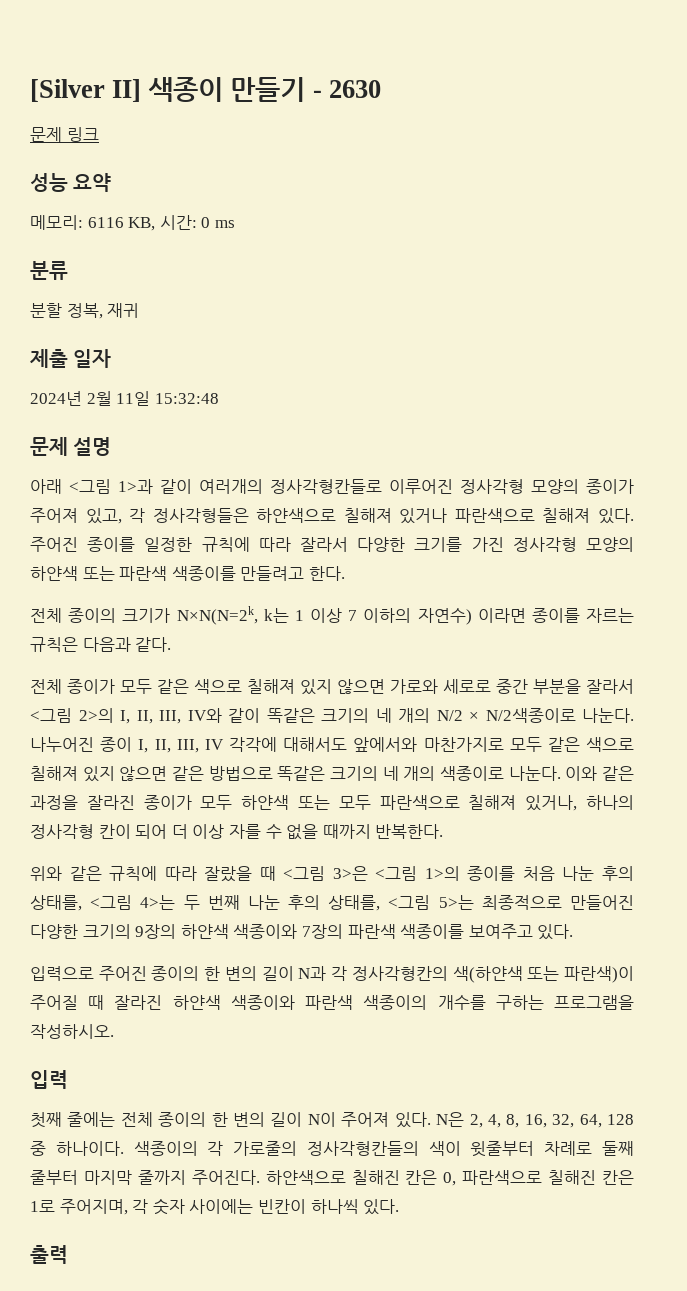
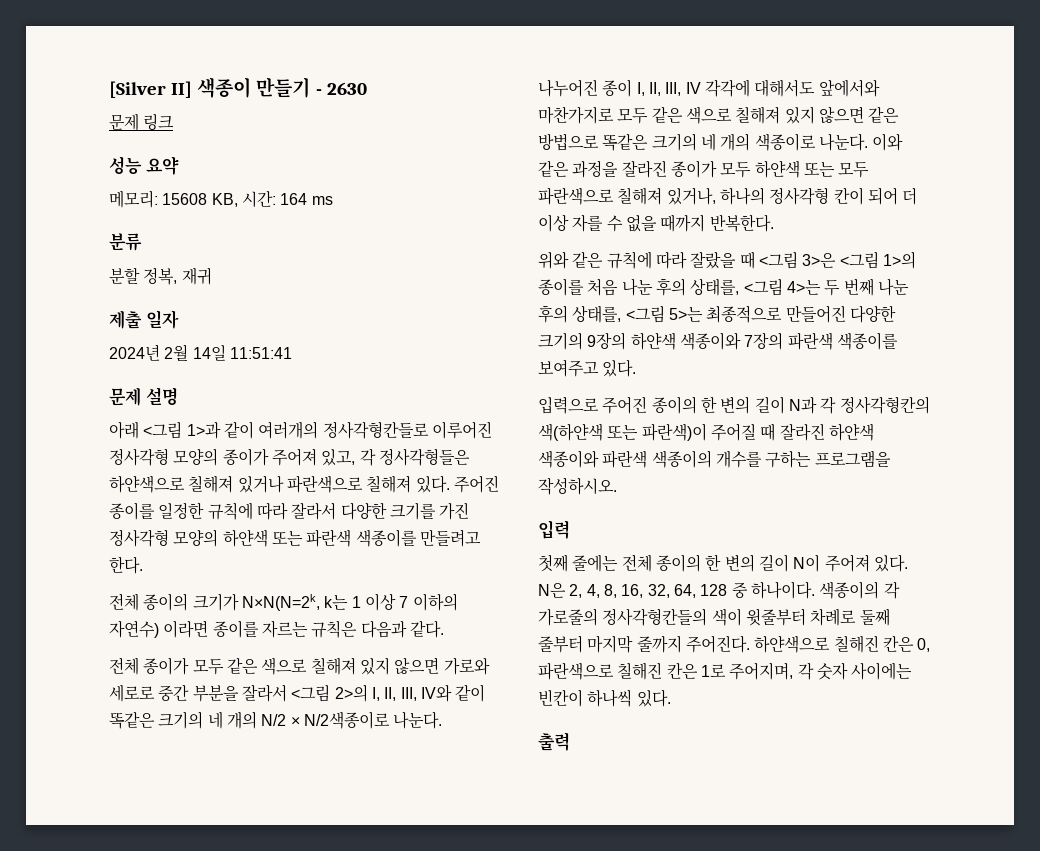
[87,217,124,228] 6116 -> [162,193,208,205] 15608
[201,217,211,228] 0 -> [280,193,308,205] 164
[116,391,219,406] 11일 15:32:48 -> [192,345,292,361] 14일 11:51:41

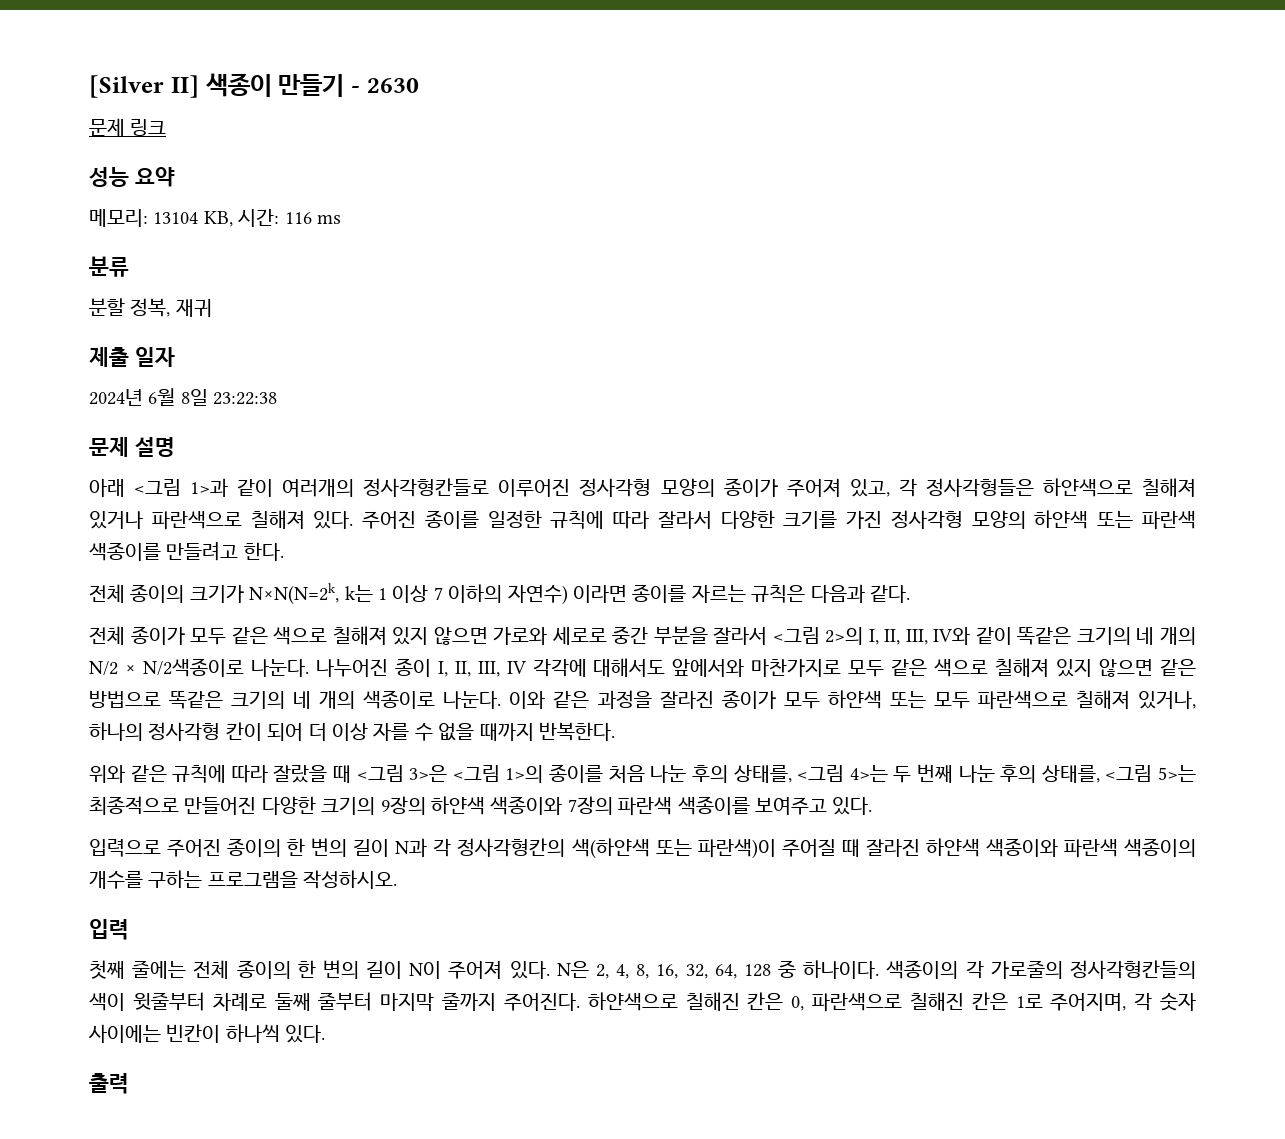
[162,193,208,205] 15608 -> [153,212,199,224] 13104
[280,193,308,205] 164 -> [284,212,312,224] 116
[164,344,292,361] 2월 14일 11:51:41 -> [148,388,278,406] 6월 8일 23:22:38

